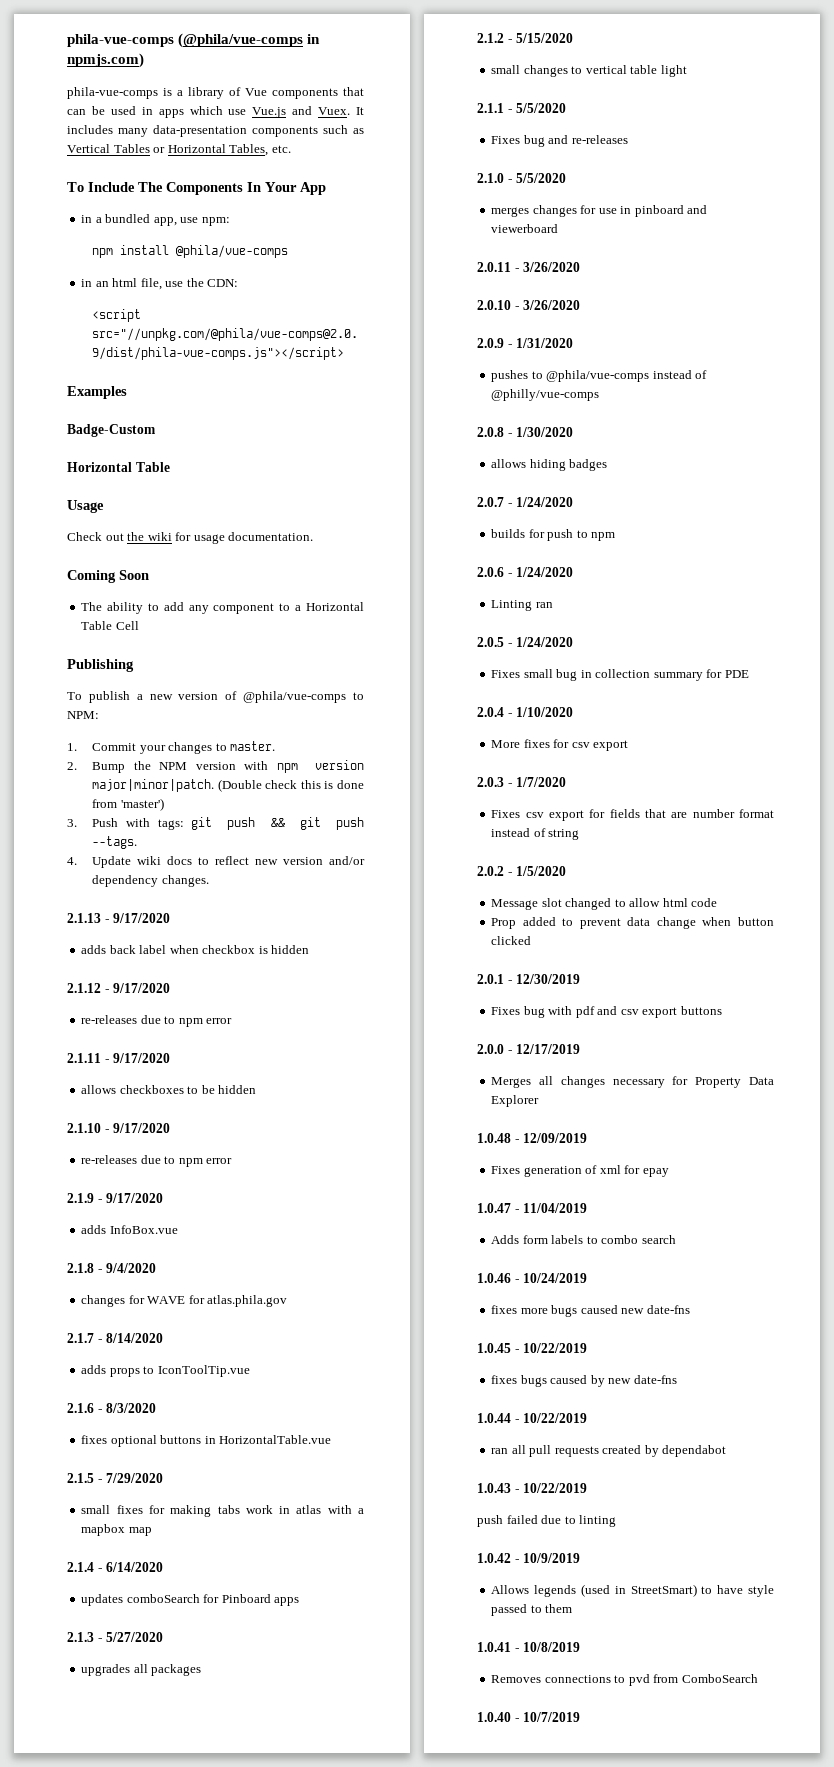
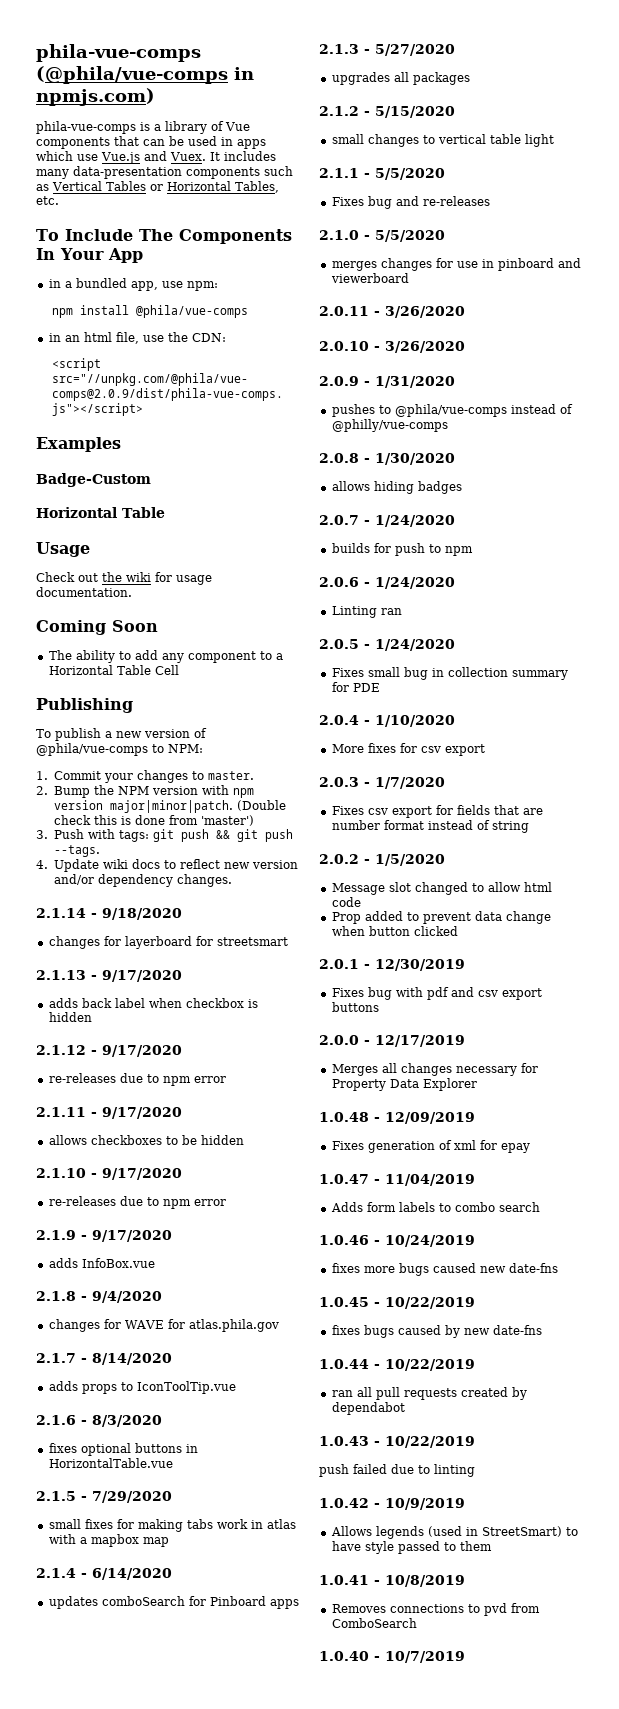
(209, 881) none -> [36,908,182,920] [48,936,288,949] // 2.1.14 - 9/18/2020 // changes for layerboard for streetsmart

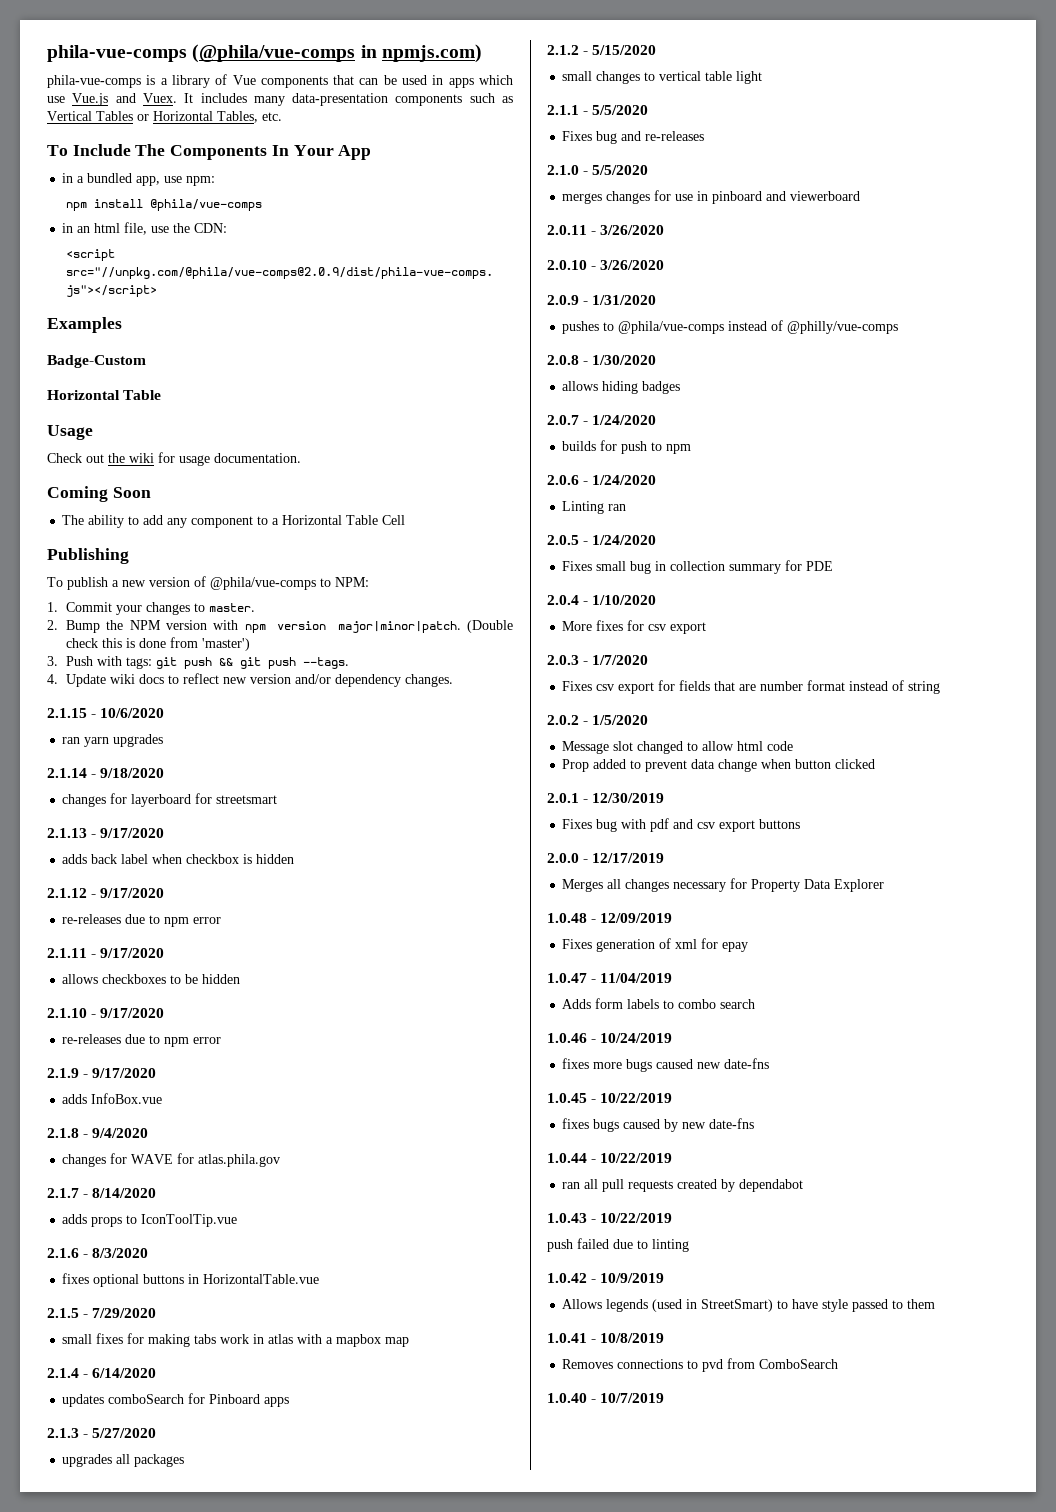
(232, 880) none -> [47,708,165,718] [62,734,164,747] // 2.1.15 - 10/6/2020 // ran yarn upgrades

